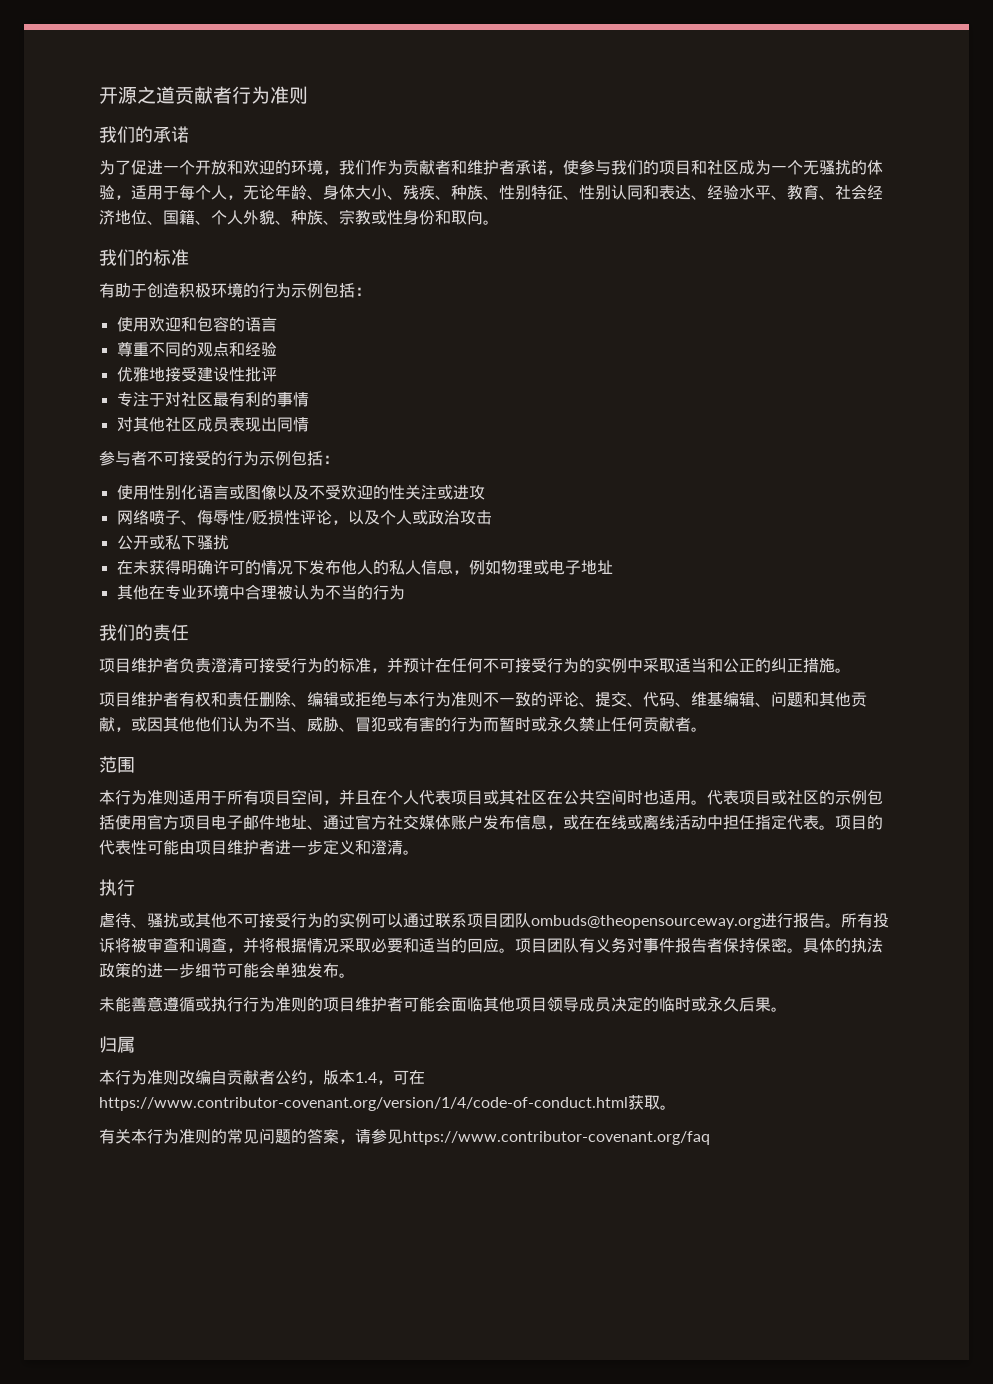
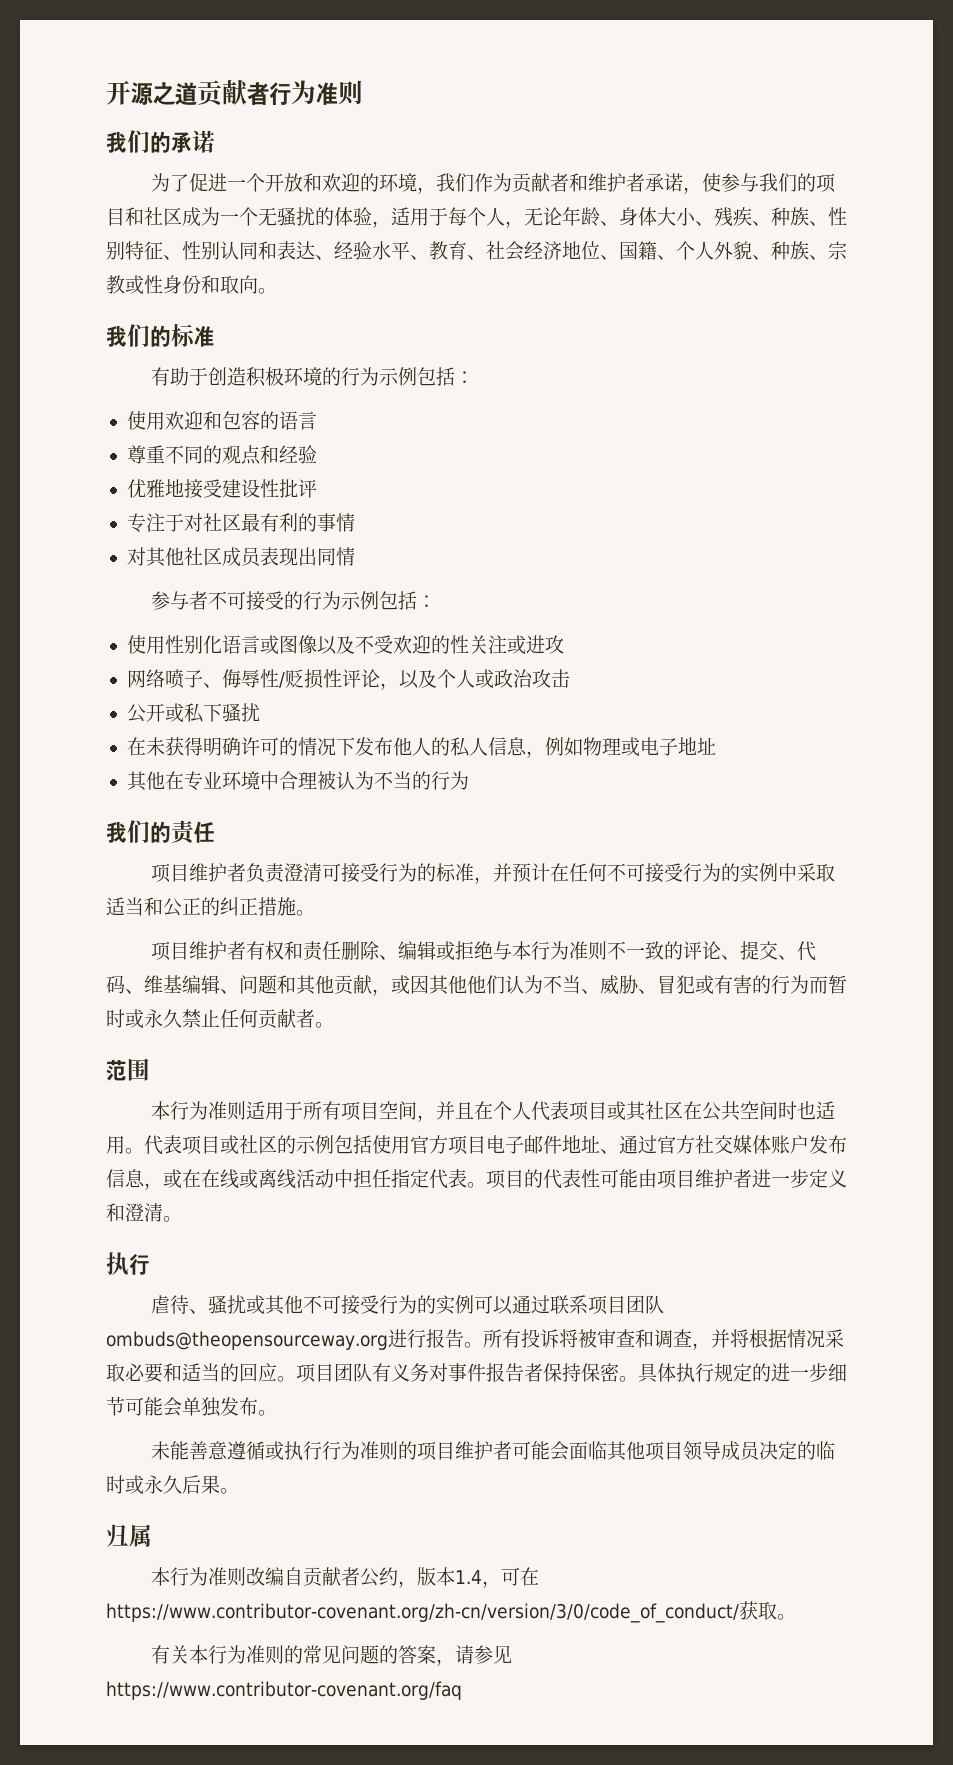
[835,938,883,953] [99,962,131,978] 的执法政策 -> [676,1363,752,1383] 执行规定
[99,1097,628,1111] https://www.contributor-covenant.org/version/1/4/code-of-conduct.html -> [106,1603,739,1623] https://www.contributor-covenant.org/zh-cn/version/3/0/code_of_conduct/

